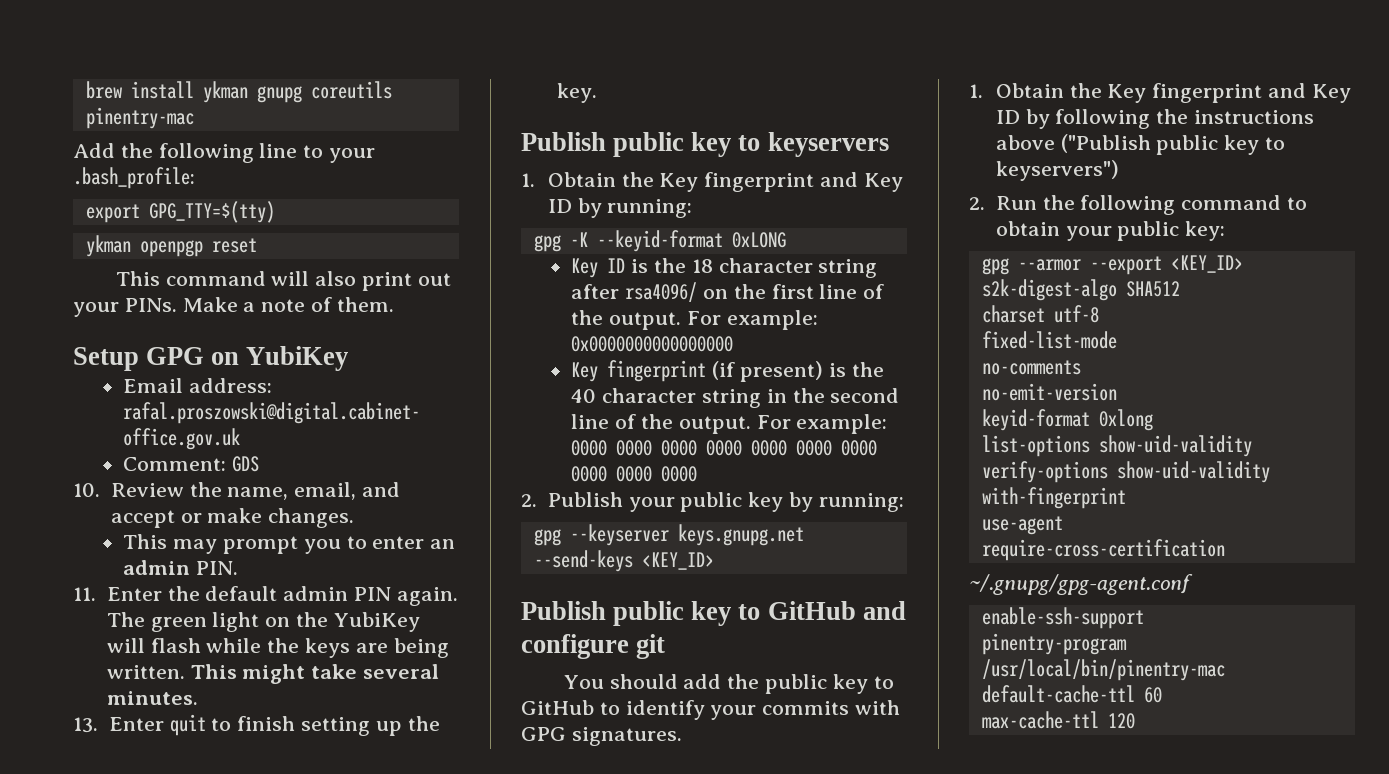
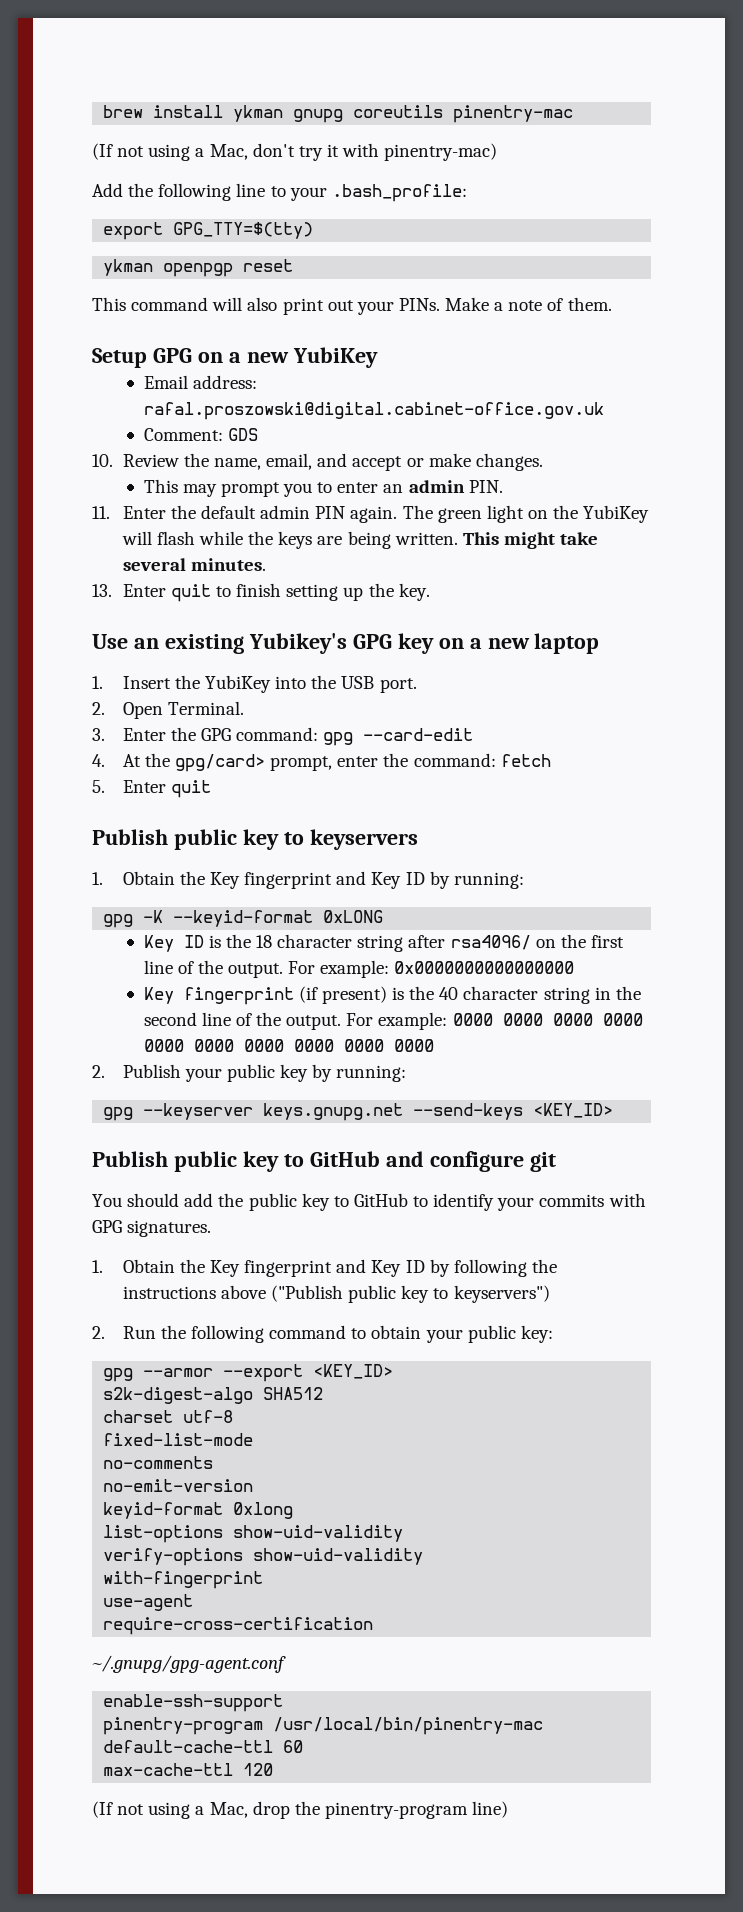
(194, 118) none -> [92,143,498,161] // (If not using a Mac, don't try it with pinentry-mac)
(240, 358) none -> [228,352,289,363] a new
(597, 93) none -> [92,633,600,654] [92,675,417,693] [92,701,244,719] [92,727,474,746] [92,753,551,772] [92,780,211,798] // Use an existing Yubikey's GPG key on a new laptop // 1. Insert the YubiKey into the USB port. // 2. Open Terminal. // 3. Enter the GPG command: gpg --card-edit // 4. At the gpg/card> prompt, enter the command: fetch // 5. Enter quit
(1135, 721) none -> [92,1801,509,1819] // (If not using a Mac, drop the pinentry-program line)

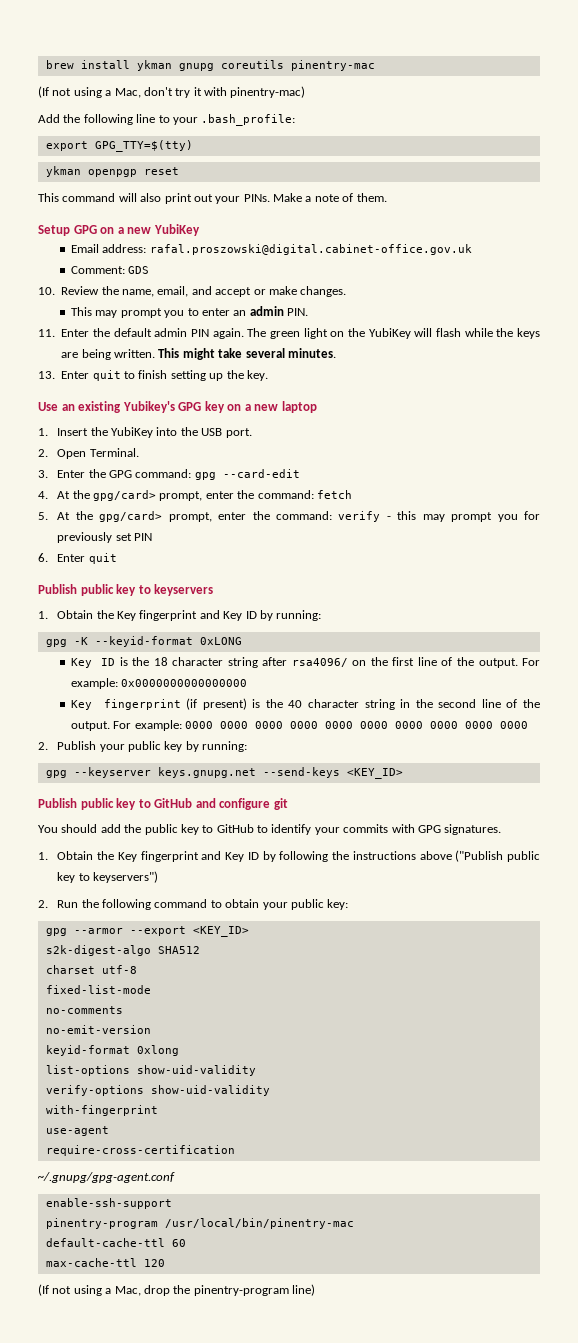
(105, 786) none -> [57,511,540,522] [57,532,153,543] [38,553,48,562] At the gpg/card> prompt, enter the command: verify - this may prompt you for previously set PIN // 6.

